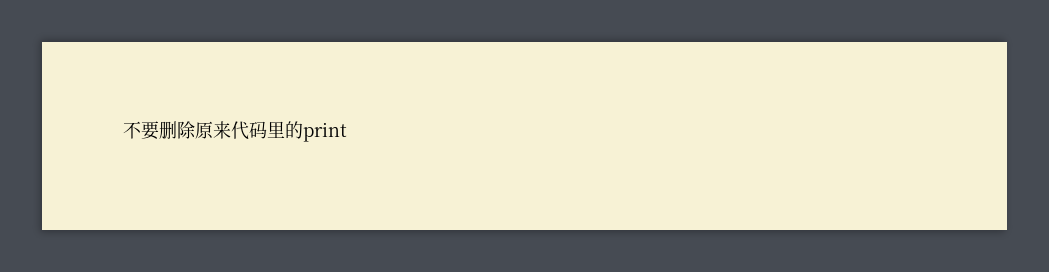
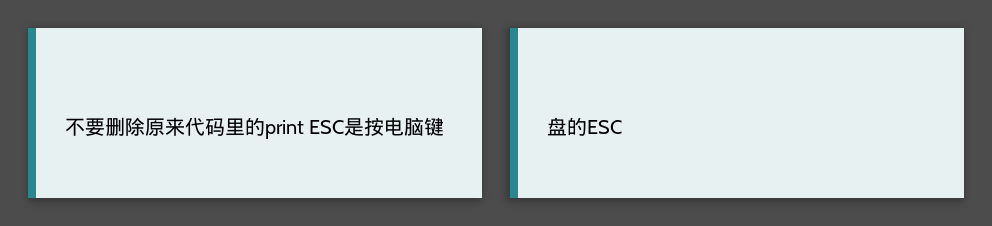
(347, 132) none -> [309,117,622,136] ESC是按电脑键盘的ESC

